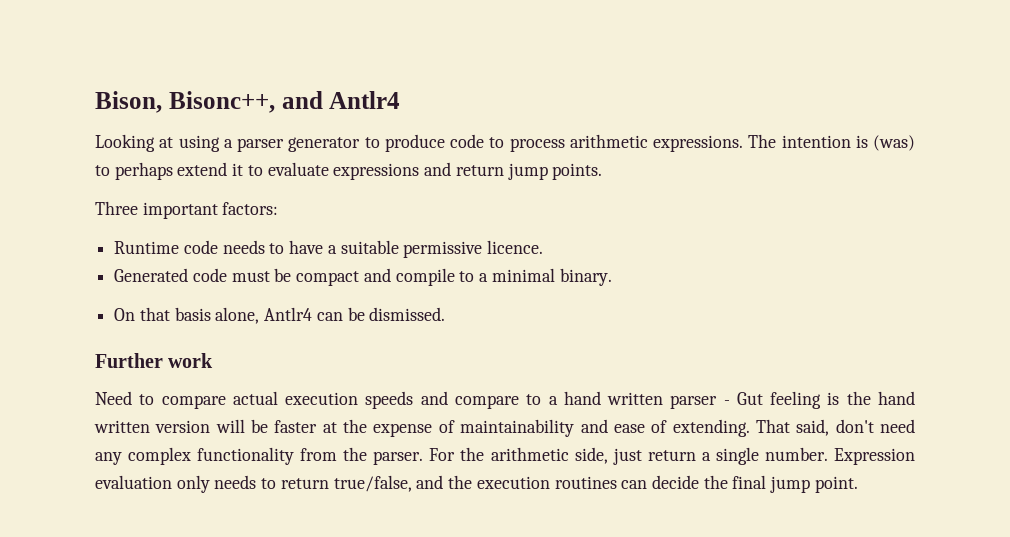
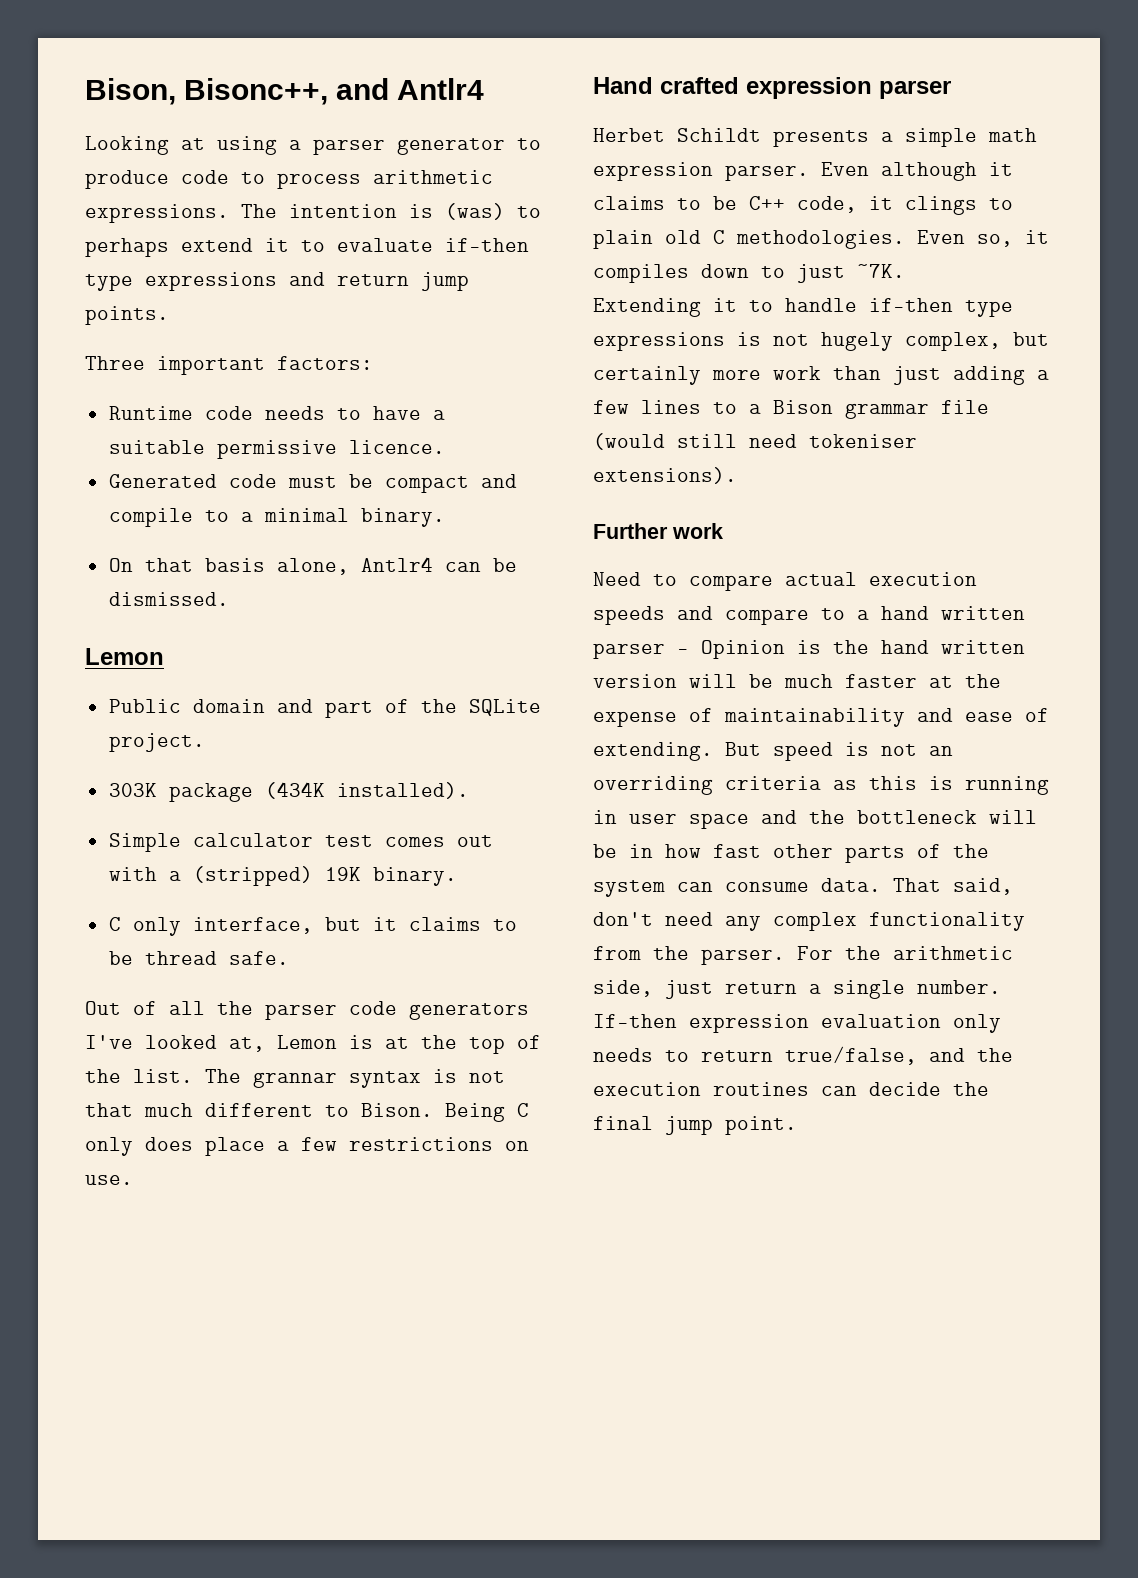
(329, 169) none -> [445,238,529,252] [85,274,133,291] if-then type
(446, 314) none -> [85,648,164,665] [108,699,541,718] [108,733,205,752] [108,782,469,802] [108,833,493,852] [108,866,457,886] [108,917,517,936] [108,951,289,965] [85,1001,529,1020] [85,1035,541,1054] [85,1069,505,1088] [85,1103,529,1122] [85,1137,529,1156] [85,1175,133,1185] [593,77,951,99] [593,128,1037,147] [593,162,1013,181] [593,196,1013,215] [593,230,1049,249] [593,264,905,283] [593,298,1013,317] [593,332,1049,351] [593,366,1049,385] [593,400,989,419] [593,433,917,450] [593,467,737,484] // Lemon // Public domain and part of the SQLite project. // 303K package (434K installed). // Simple calculator test comes out with a (stripped) 19K binary. // C only interface, but it claims to be thread safe. // Out of all the parser code generators I've looked at, Lemon is at the top of the list. The grannar syntax is not that much different to Bison. Being C only does place a few restrictions on use. // Hand crafted expression parser // Herbet Schildt presents a simple math expression parser. Even although it claims to be C++ code, it clings to plain old C methodologies. Even so, it compiles down to just ~7K. // Extending it to handle if-then type expressions is not hugely complex, but certainly more work than just adding a few lines to a Bison grammar file (would still need tokeniser extensions).
[736,391,822,409] Gut feeling -> [701,640,785,659] Opinion
(269, 426) none -> [784,674,833,688] much
(750, 428) none -> [725,742,953,761] [593,776,1049,795] [593,810,1037,829] [593,844,989,863] [593,878,881,897] But speed is not an overriding criteria as this is running in user space and the bottleneck will be in how fast other parts of the system can consume data.
[834,448,916,465] Expression -> [593,1014,809,1033] If-then expression

